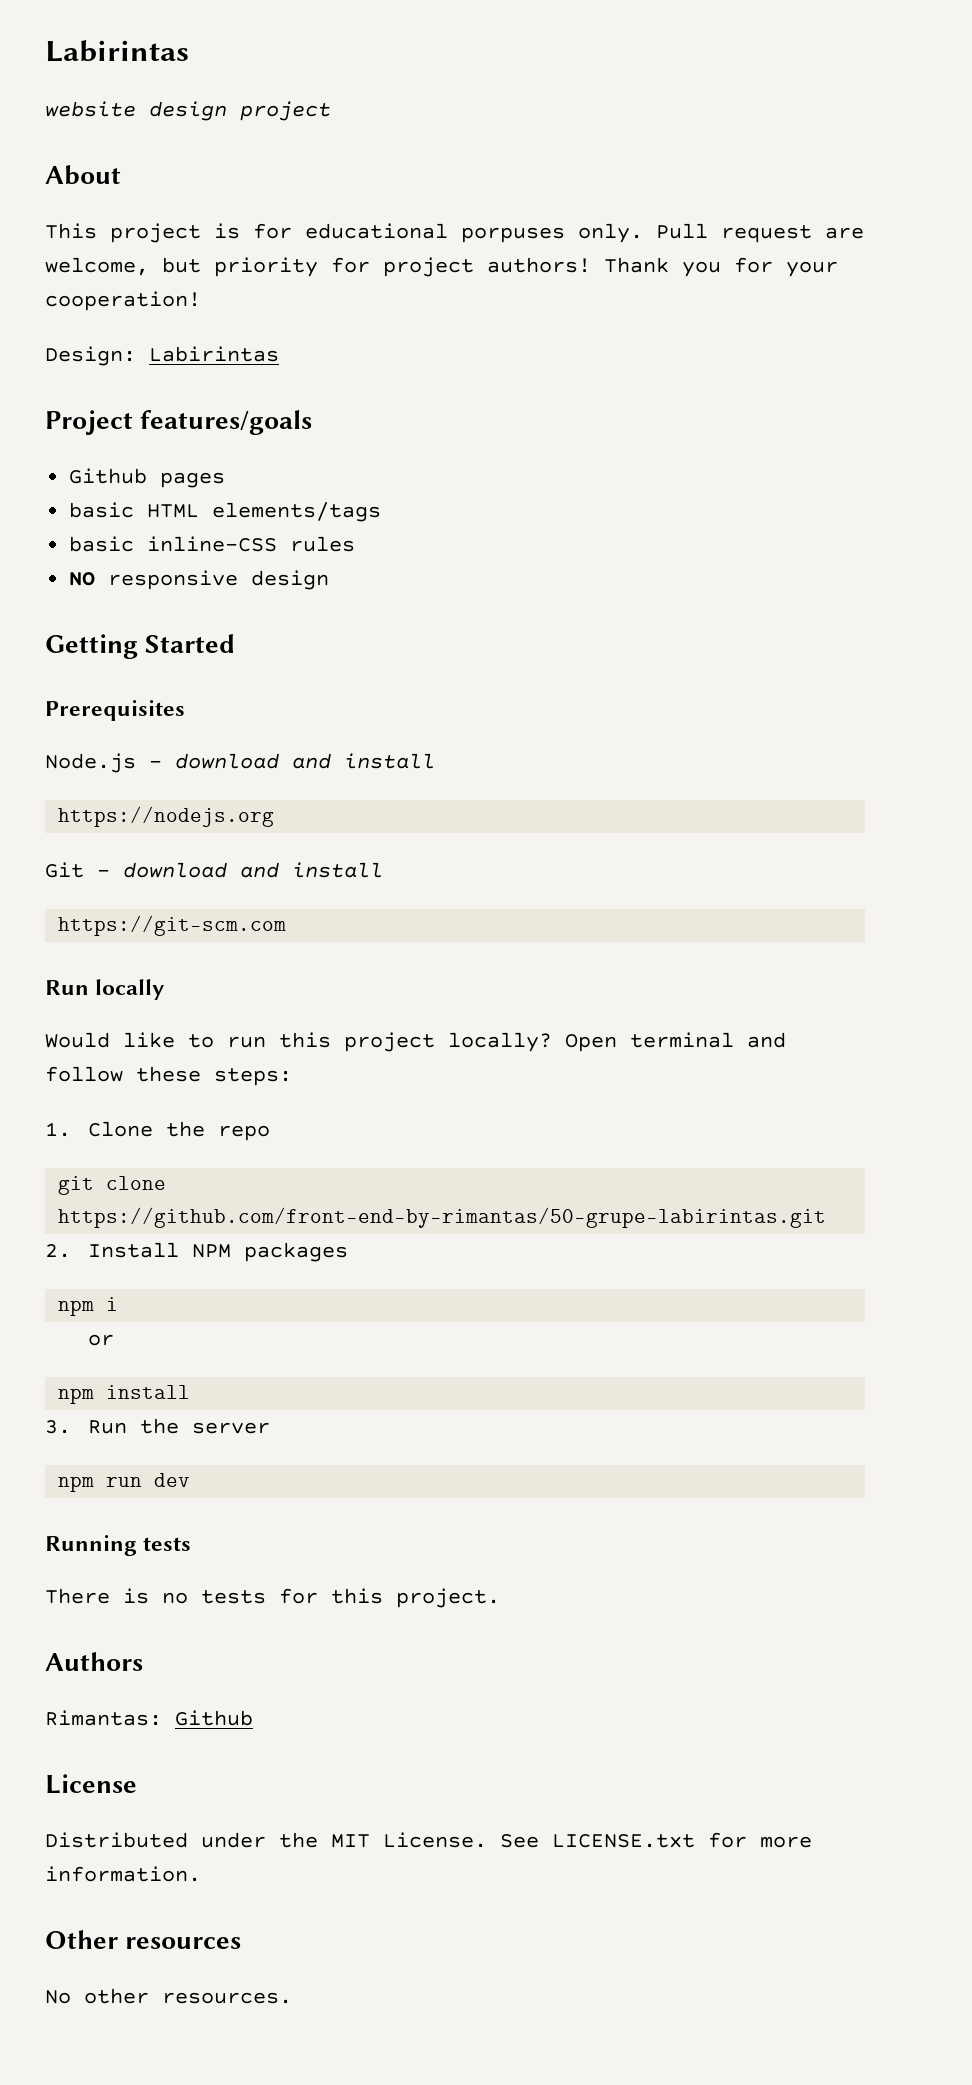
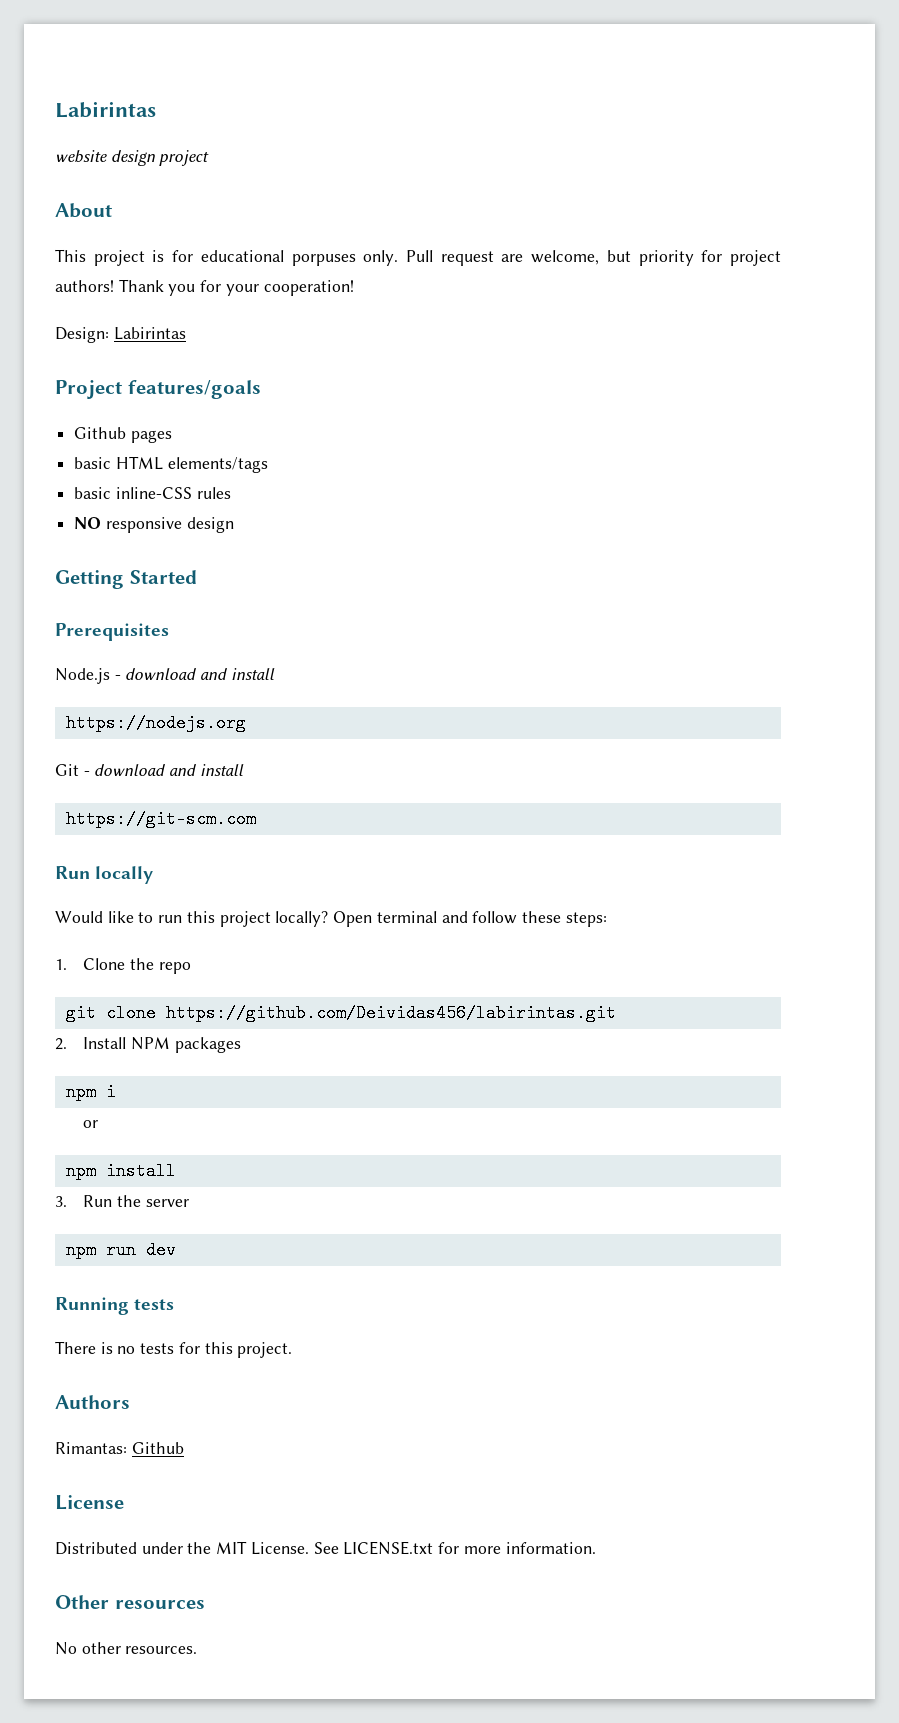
[58,1207,827,1228] https://github.com/front-end-by-rimantas/50-grupe-labirintas.git -> [165,1004,616,1022] https://github.com/Deividas456/labirintas.git

